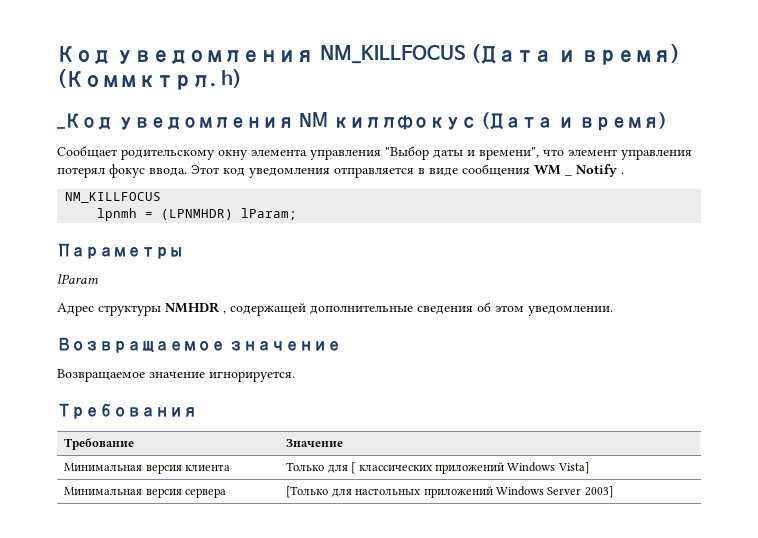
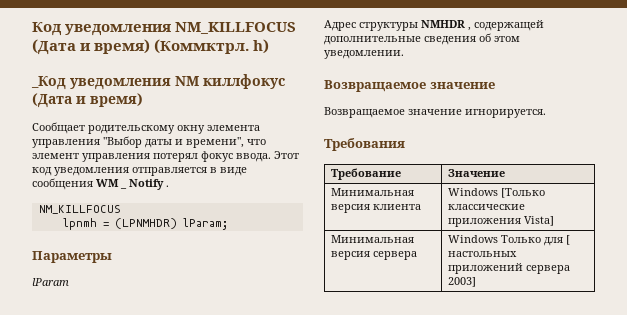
[286,462,589,474] [64,487,227,498] [286,486,582,498] Только для [ классических приложений Windows Vista] // Минимальная версия сервера | [Только для настольных приложений Windows Server -> [447,188,545,198] [447,204,525,210] [447,216,554,227] [330,235,414,243] [330,251,417,260] [447,235,570,246] [447,251,517,257] [447,263,570,274] Windows [Только классические приложения Vista] // Минимальная версия сервера | Windows Только для [ настольных приложений сервера

